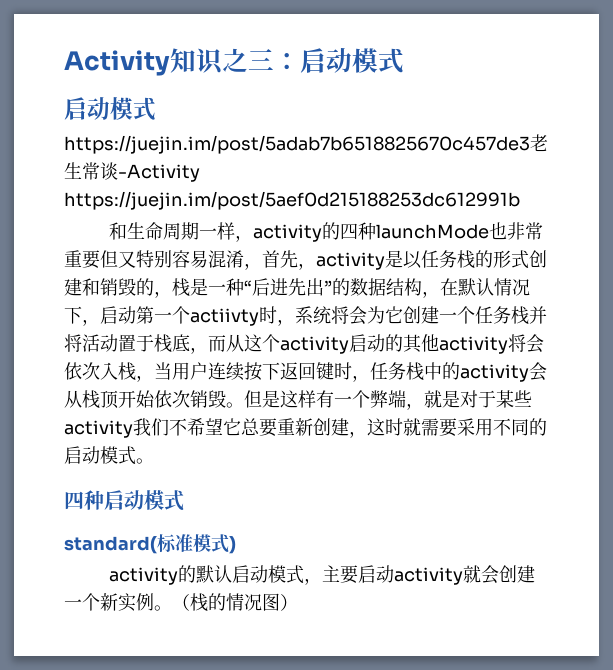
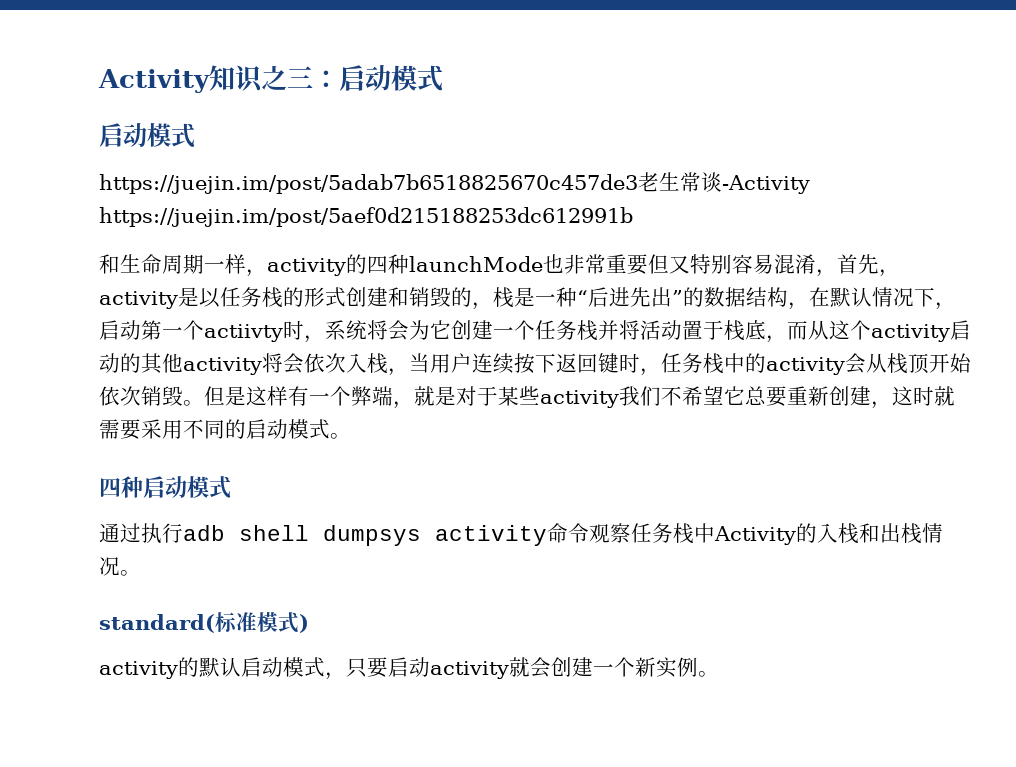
(184, 500) none -> [99,523,943,546] [99,557,141,576] // 通过执行adb shell dumpsys activity命令观察任务栈中Activity的入栈和出栈情况。
[321,565,340,582] 主 -> [346,658,367,678] 只
[172,593,298,612] （栈的情况图） -> (719, 674) none

